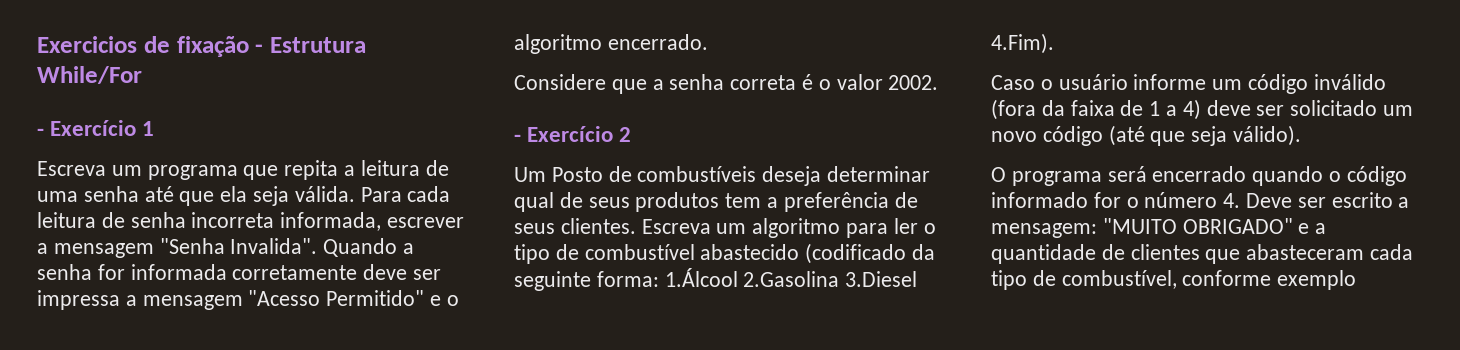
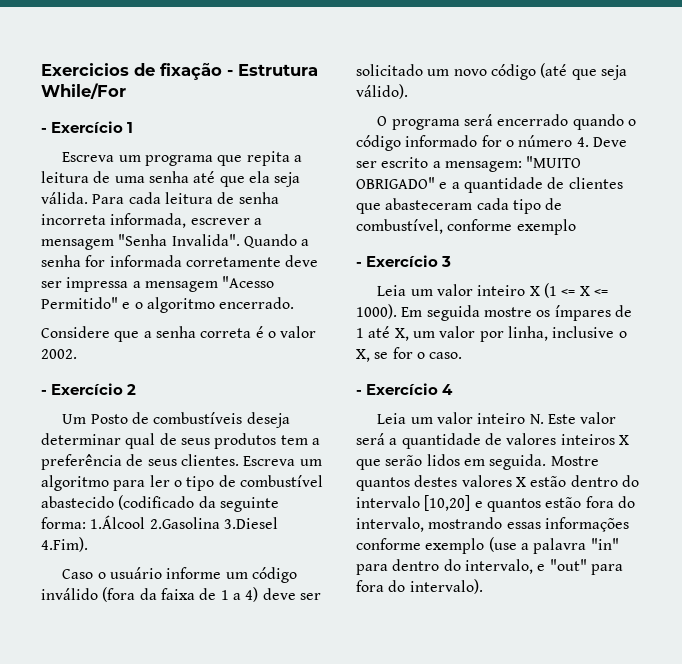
(1357, 280) none -> [356,255,452,267] [377,283,608,298] [356,304,632,321] [356,326,627,342] [356,347,463,362] [356,383,454,395] [377,412,617,424] [356,433,629,449] [356,454,599,470] [356,475,639,491] [356,495,635,512] [356,517,629,532] [356,537,619,554] [356,559,623,575] [356,579,483,594] // - Exercício 3 // Leia um valor inteiro X (1 <= X <= 1000). Em seguida mostre os ímpares de 1 até X, um valor por linha, inclusive o X, se for o caso. // - Exercício 4 // Leia um valor inteiro N. Este valor será a quantidade de valores inteiros X que serão lidos em seguida. Mostre quantos destes valores X estão dentro do intervalo [10,20] e quantos estão fora do intervalo, mostrando essas informações conforme exemplo (use a palavra "in" para dentro do intervalo, e "out" para fora do intervalo).

